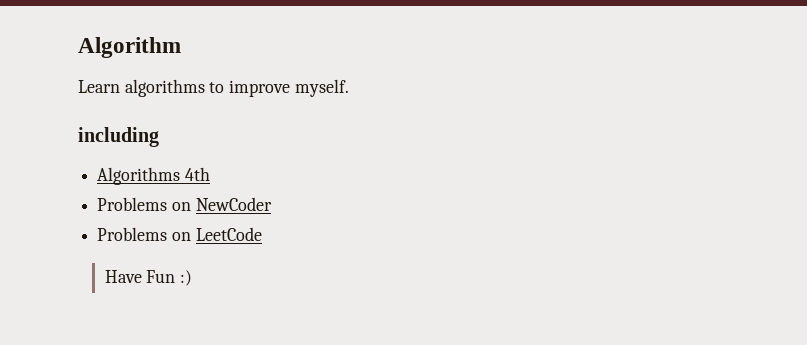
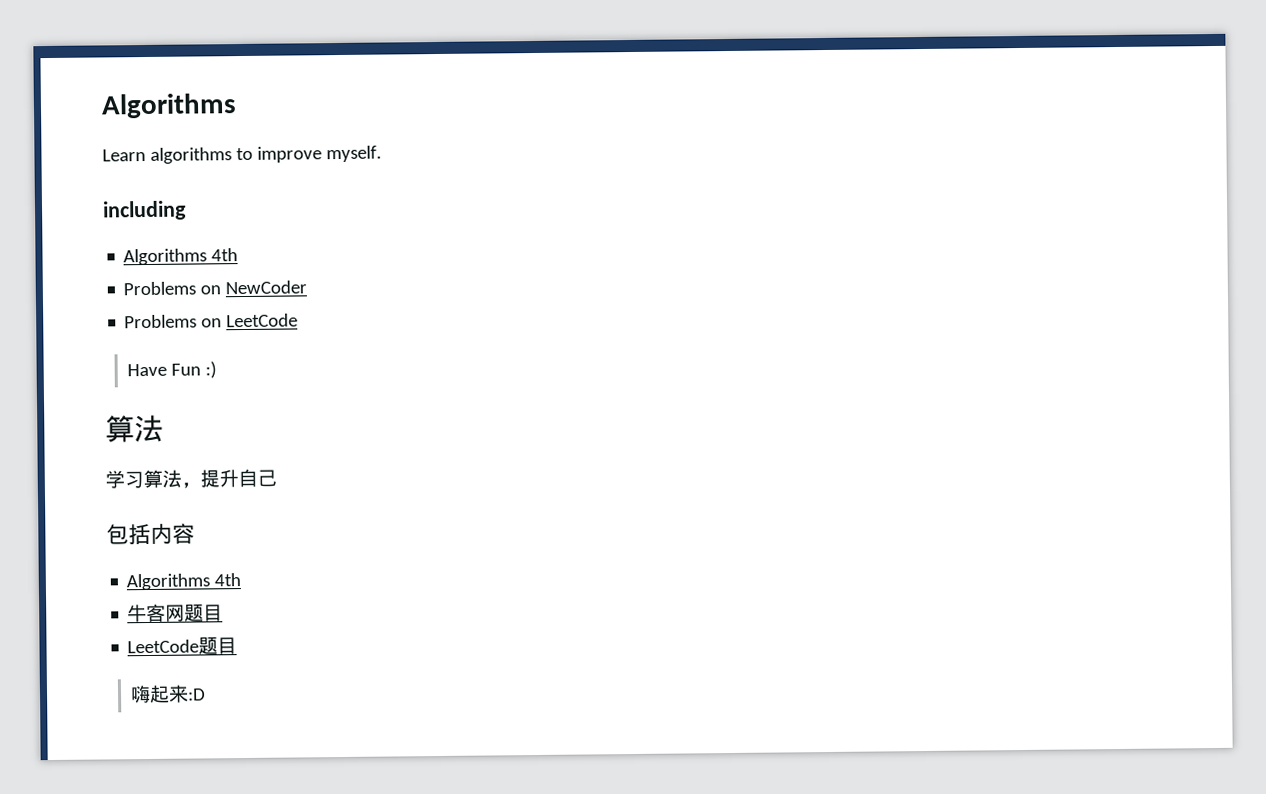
[78,37,181,58] Algorithm -> [101,93,237,119] Algorithms
(193, 278) none -> [105,414,164,443] [105,468,277,489] [106,523,195,545] [126,573,242,591] [127,603,224,623] [127,637,238,655] [130,684,207,704] // 算法 // 学习算法，提升自己 // 包括内容 // Algorithms 4th // 牛客网题目 // LeetCode题目 // 嗨起来:D

